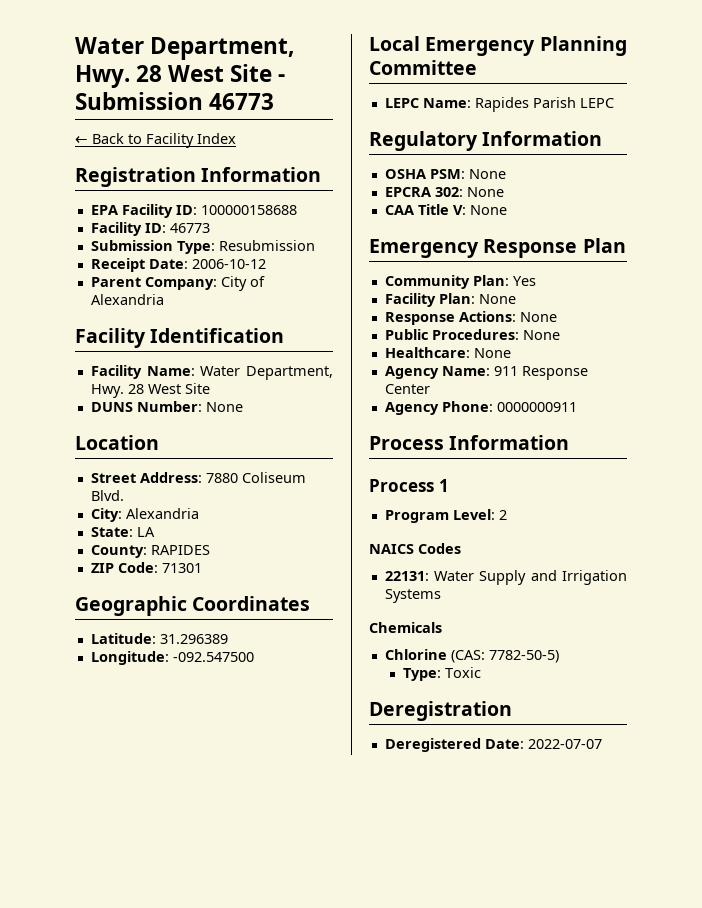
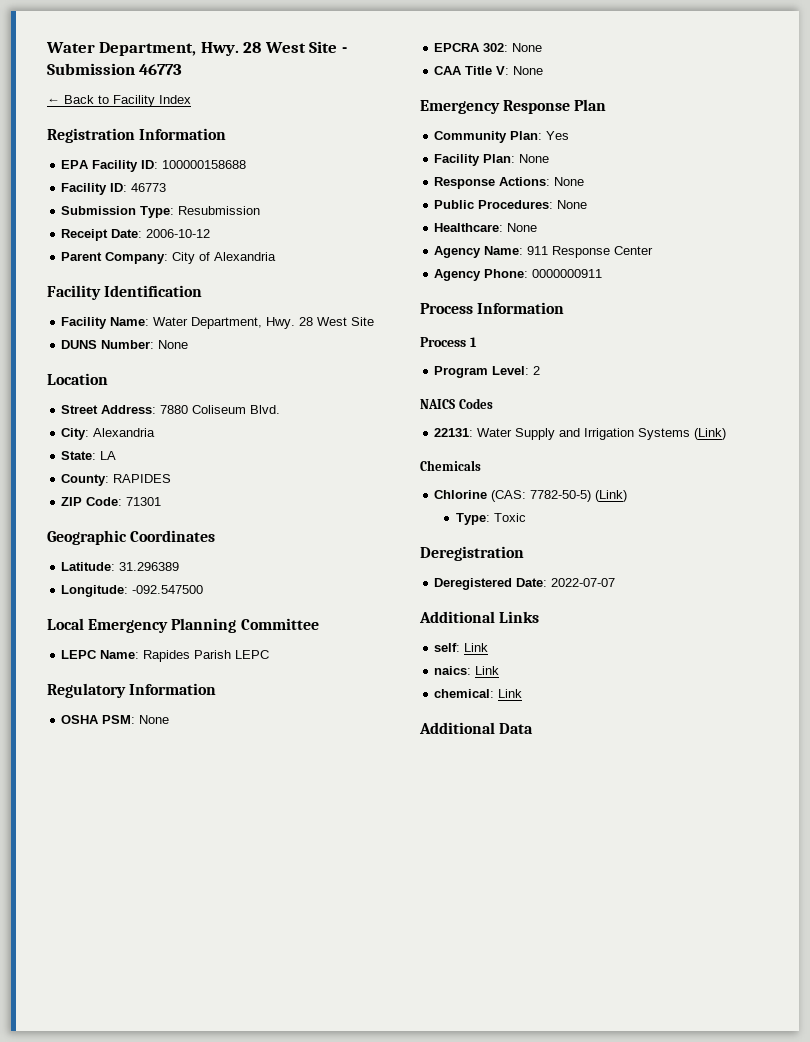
(441, 596) none -> [694,428,727,440] (Link)
(559, 656) none -> [595,490,628,502] (Link)
(602, 744) none -> [419,611,540,623] [434,643,489,652] [434,666,500,675] [434,689,523,698] [419,722,534,734] // Additional Links // self: Link // naics: Link // chemical: Link // Additional Data

